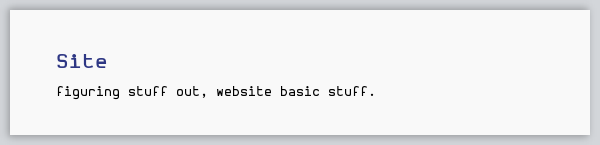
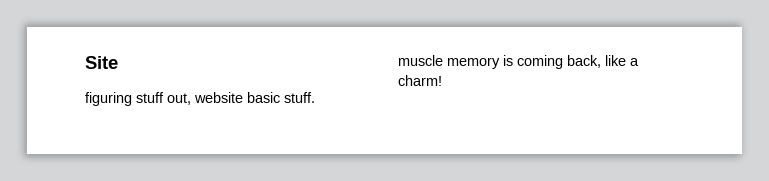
(376, 91) none -> [398,55,639,69] [398,75,442,86] muscle memory is coming back, like a charm!

